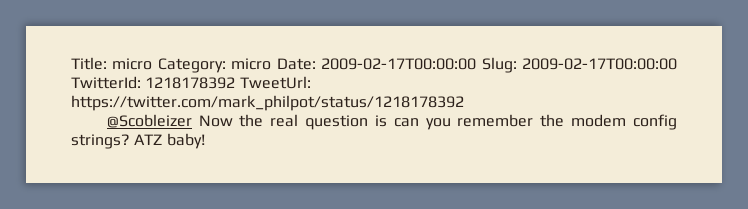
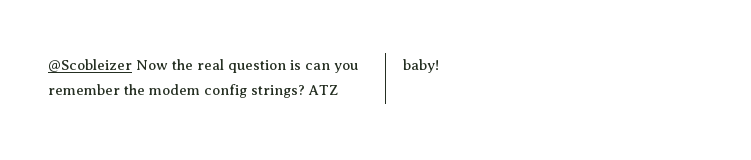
[71,57,677,73] [71,76,311,89] [71,95,464,111] Title: micro Category: micro Date: 2009-02-17T00:00:00 Slug: 2009-02-17T00:00:00 TwitterId: 1218178392 TweetUrl: https://twitter.com/mark_philpot/status/1218178392 // -> (48, 65) none

